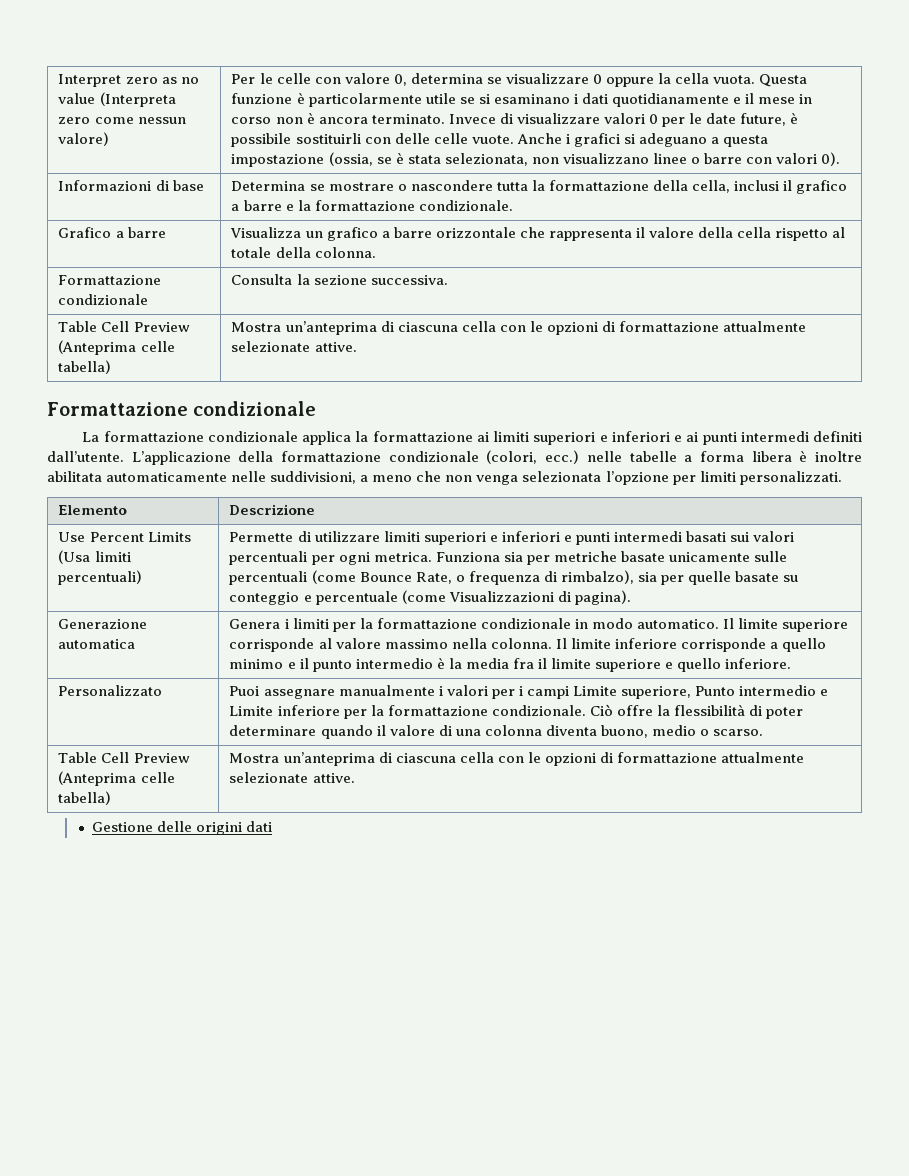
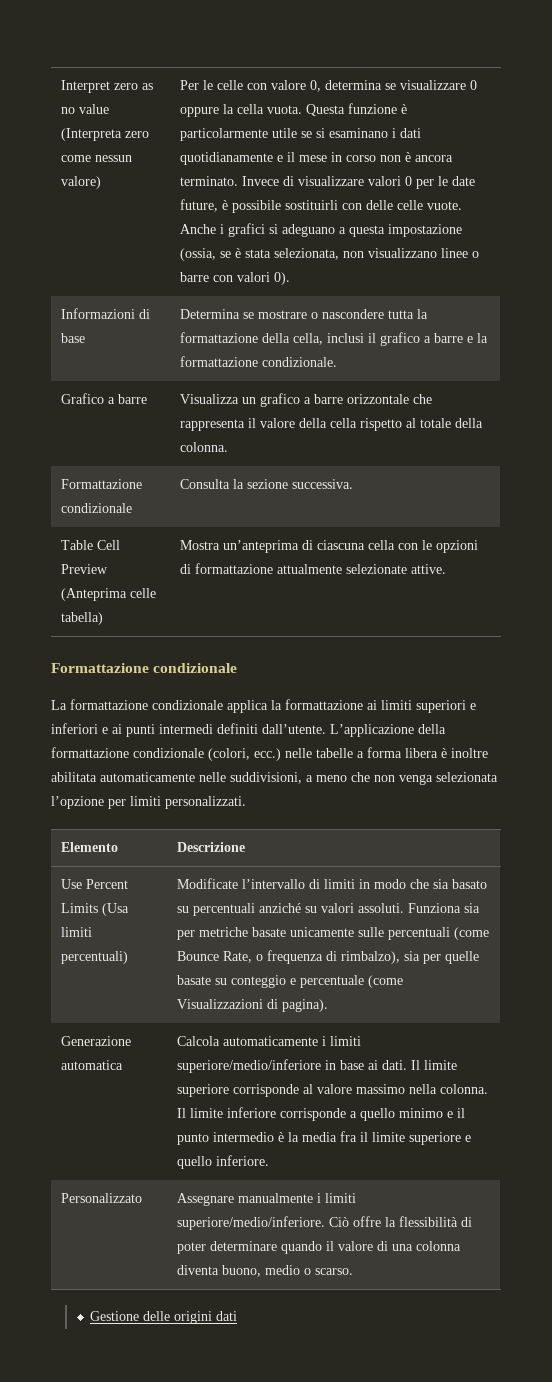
[229,531,795,545] [229,551,432,565] Permette di utilizzare limiti superiori e inferiori e punti intermedi basati sui valori percentuali per ogni metrica. -> [177,878,488,889] [177,903,405,916] Modificate l’intervallo di limiti in modo che sia basato su percentuali anziché su valori assoluti.
[229,618,719,632] Genera i limiti per la formattazione condizionale in modo automatico. -> [177,1036,362,1046] [177,1059,408,1073] Calcola automaticamente i limiti superiore/medio/inferiore in base ai dati.
[229,685,829,699] [229,705,586,719] Puoi assegnare manualmente i valori per i campi Limite superiore, Punto intermedio e Limite inferiore per la formattazione condizionale. -> [177,1193,357,1206] [177,1216,326,1230] Assegnare manualmente i limiti superiore/medio/inferiore.
[58,752,190,763] [58,771,175,786] [58,791,112,805] [229,752,804,766] [229,772,355,783] // Table Cell Preview (Anteprima celle tabella) | Mostra un’anteprima di ciascuna cella con le opzioni di formattazione attualmente selezionate attive. -> (354, 1271) none

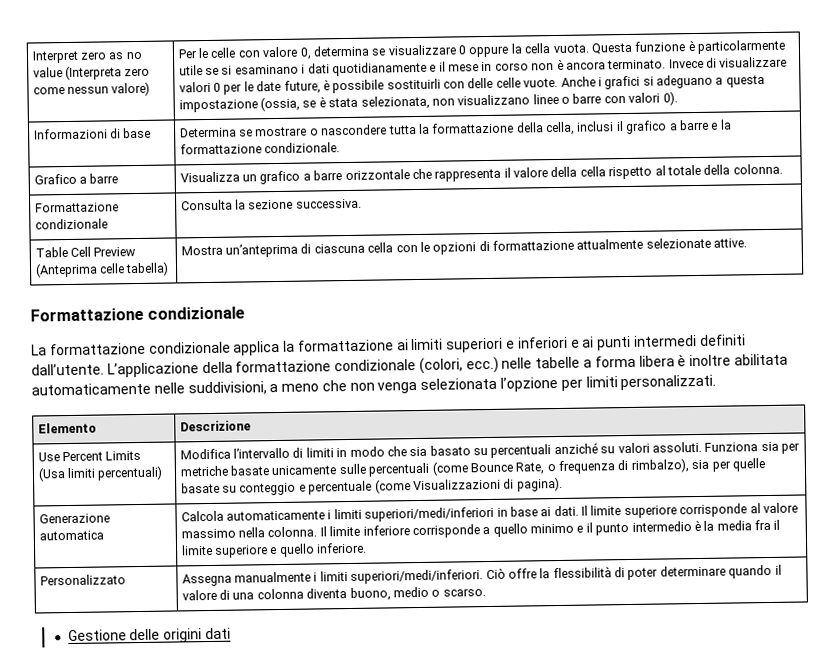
[177,878,239,889] Modificate -> [179,448,231,460] Modifica
[177,1059,322,1073] superiore/medio/inferiore -> [364,506,495,522] superiori/medi/inferiori
[177,1193,235,1206] Assegnare -> [181,573,232,587] Assegna
[177,1216,326,1230] superiore/medio/inferiore. -> [350,569,484,584] superiori/medi/inferiori.

